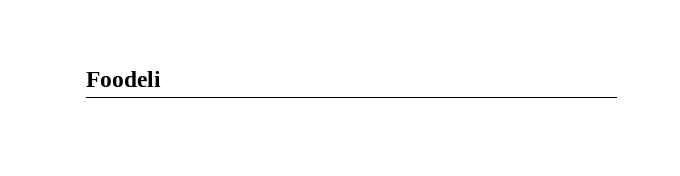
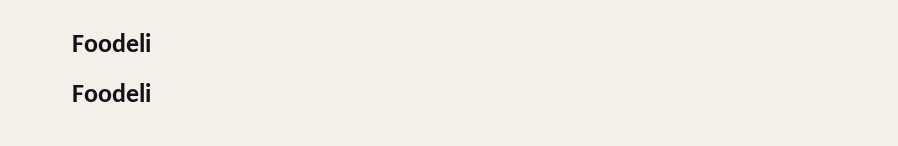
[86,71,161,87] Foodeli -> [72,33,151,52] [72,83,151,102] Foodeli // Foodeli

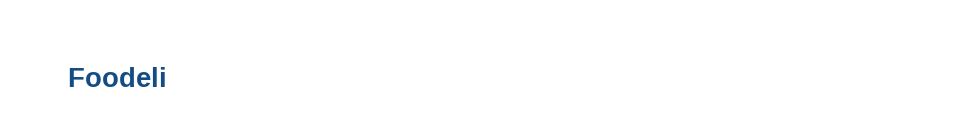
[72,33,151,52] [72,83,151,102] Foodeli // Foodeli -> [68,67,167,87] Foodeli

